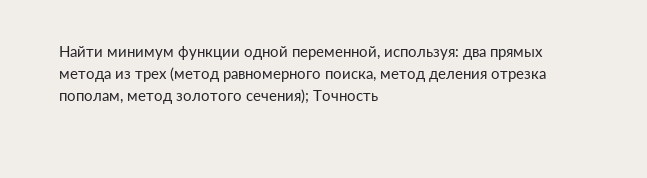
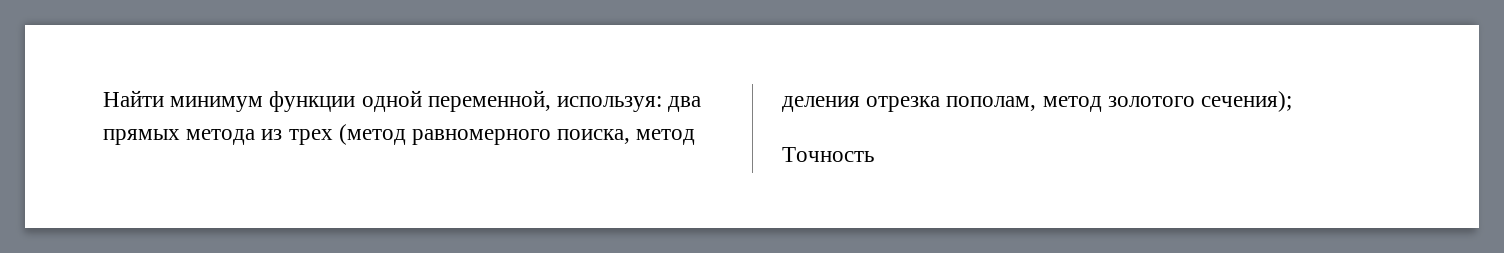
(309, 96) none -> (1293, 101) //

